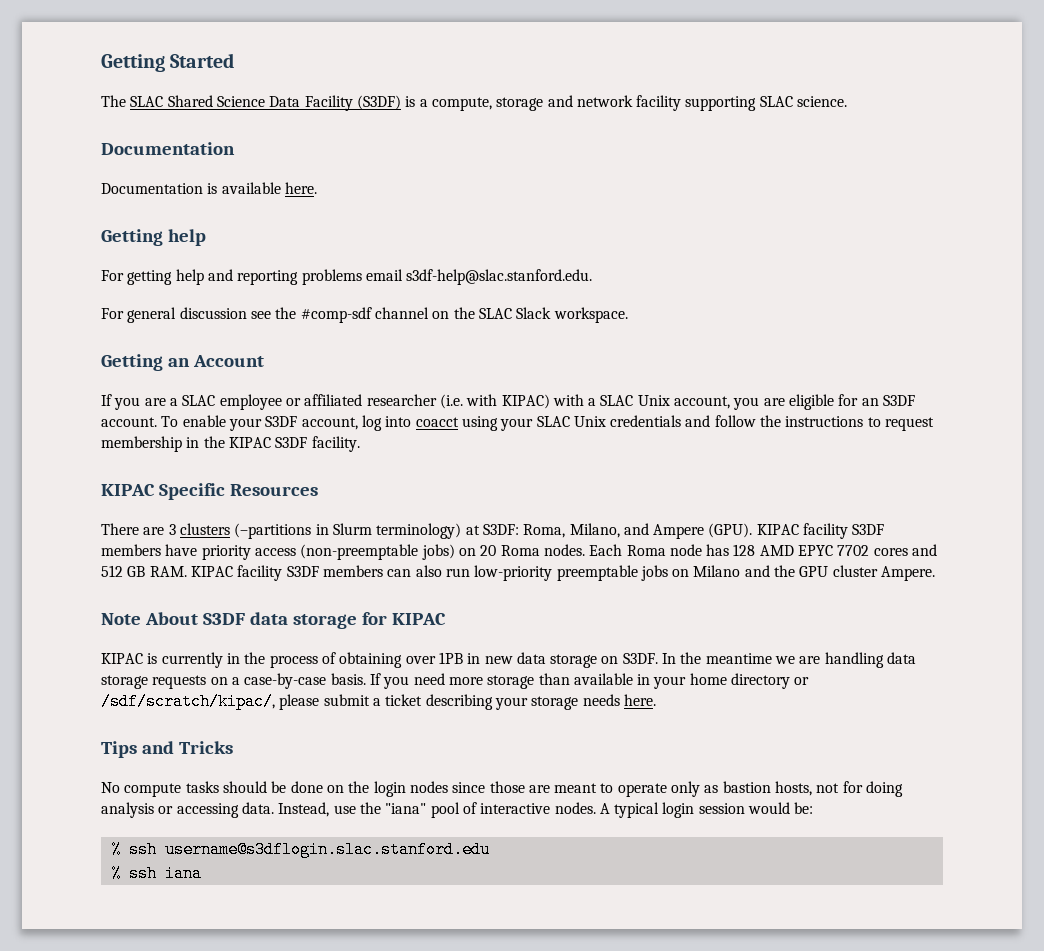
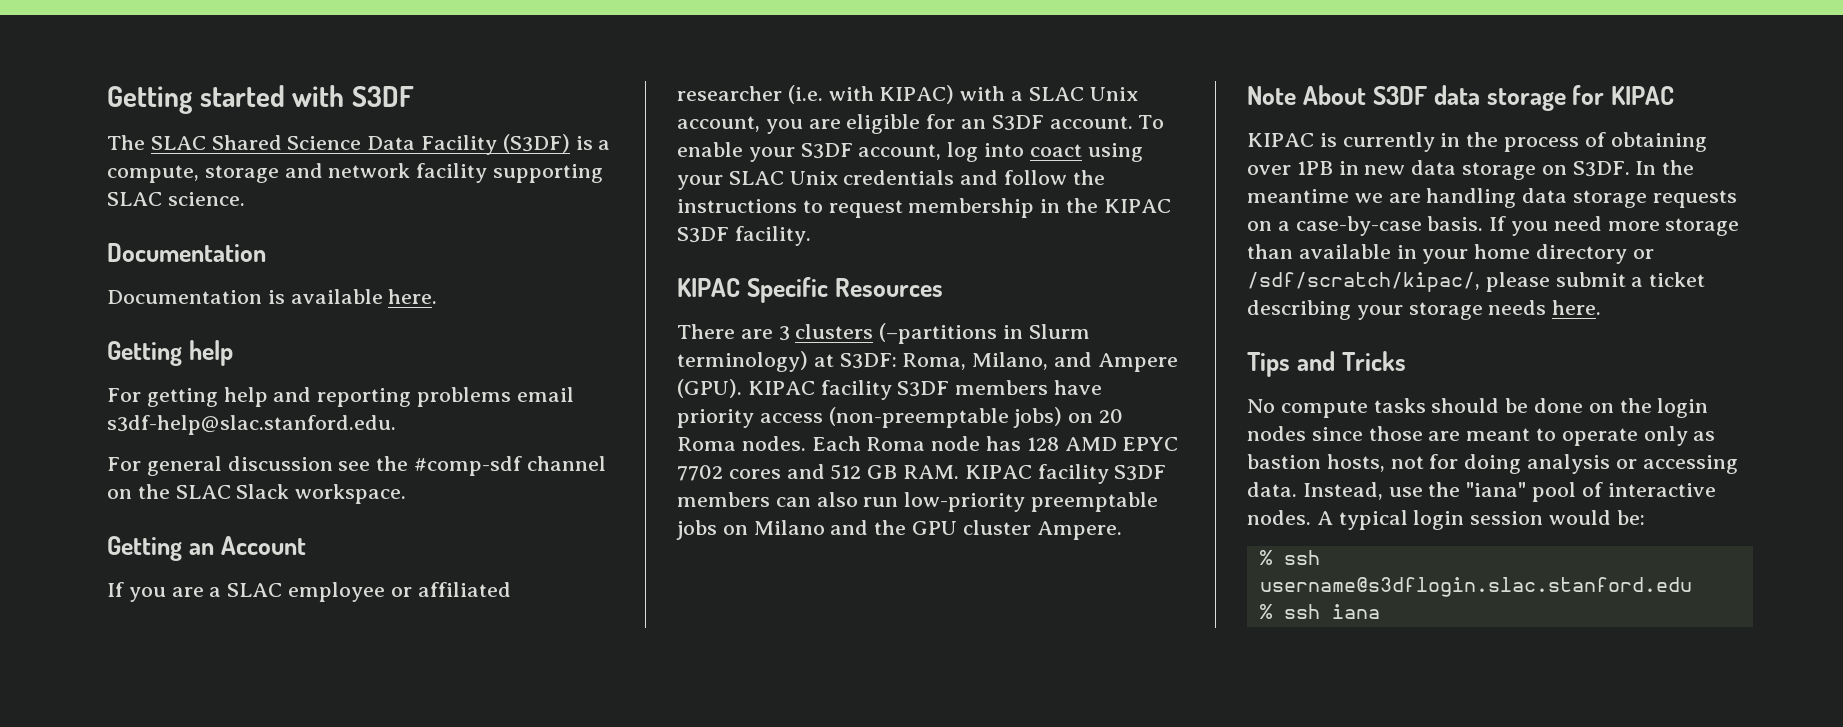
[101,53,235,72] Getting Started -> [107,85,415,114] Getting started with S3DF
[415,417,459,427] coacct -> [1029,144,1082,157] coact

